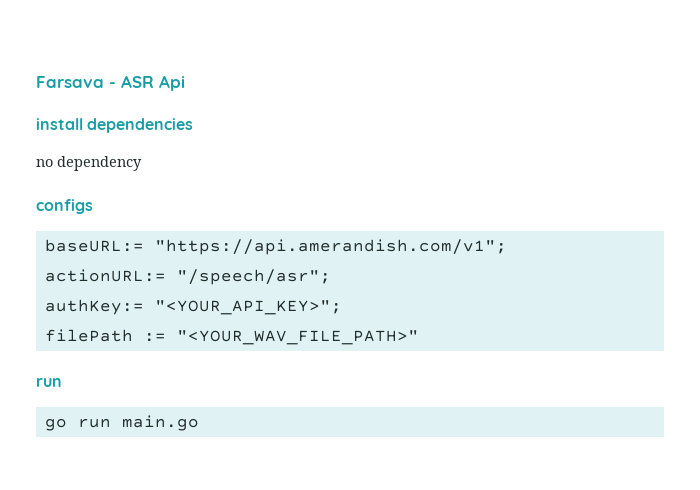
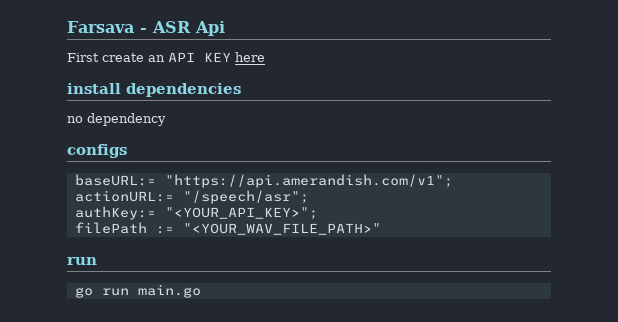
(185, 83) none -> [67,52,265,62] // First create an API KEY here

